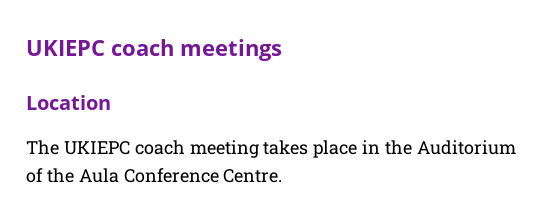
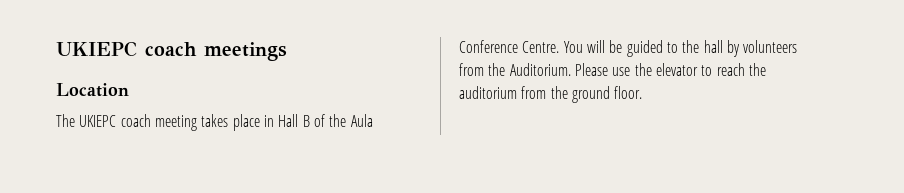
[385,140,516,155] the Auditorium -> [278,114,310,127] Hall B
(283, 176) none -> [563,40,798,57] [459,63,766,76] [459,86,643,103] You will be guided to the hall by volunteers from the Auditorium. Please use the elevator to reach the auditorium from the ground floor.

